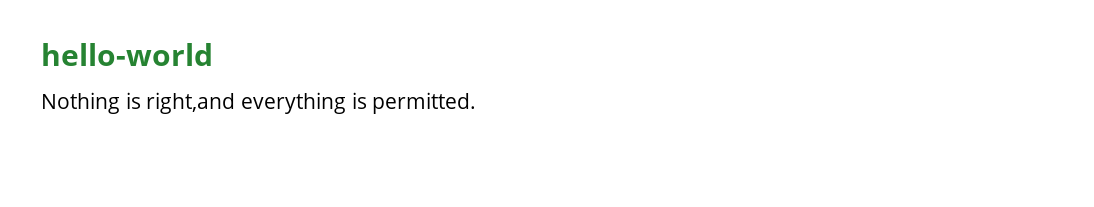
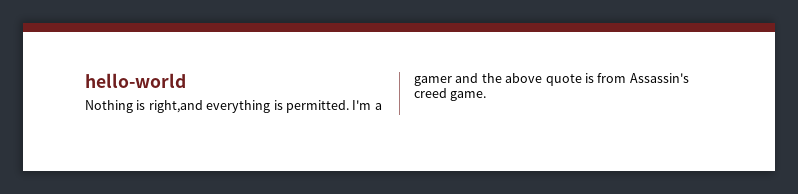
(477, 103) none -> [352,100,382,110] [414,73,689,86] [414,88,487,101] I'm a gamer and the above quote is from Assassin's creed game.

